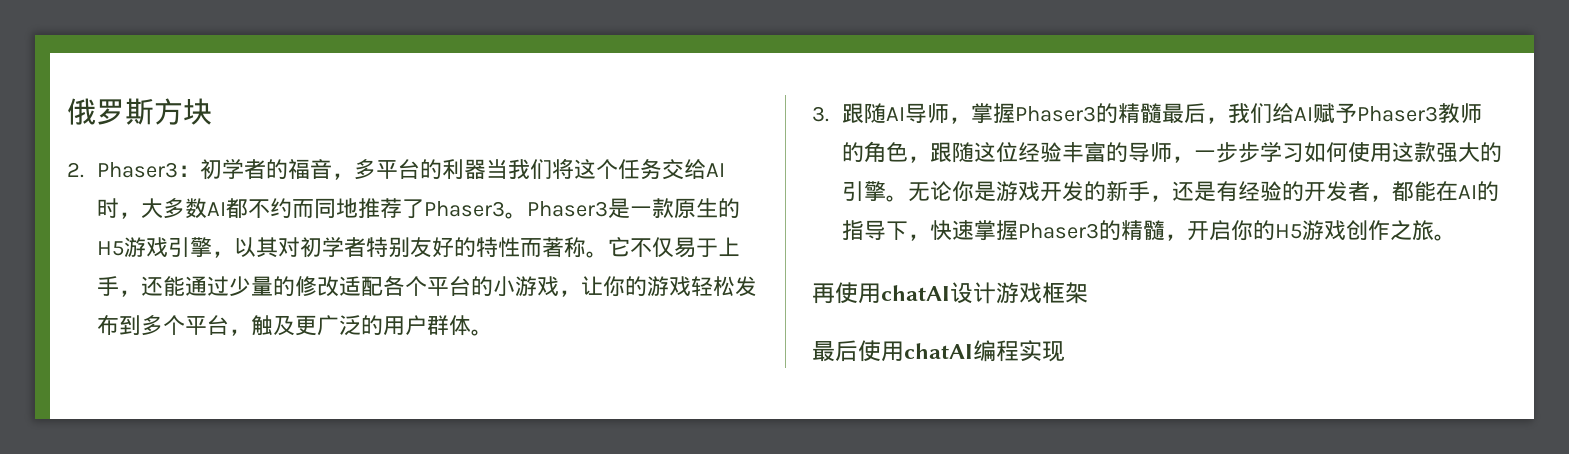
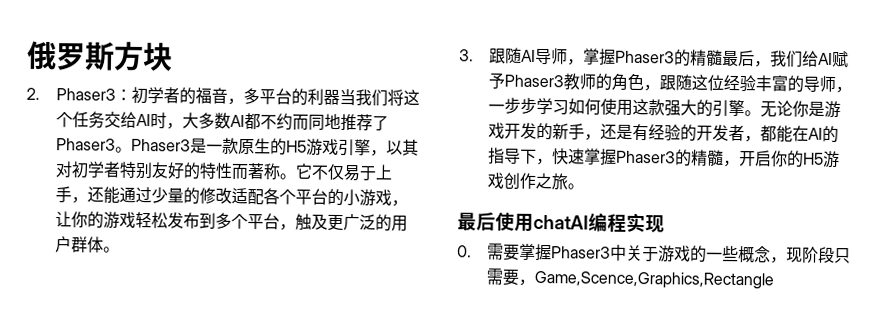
[812,282,1088,304] // 再使用chatAI设计游戏框架 -> (584, 186) none
(1065, 351) none -> [457,243,851,264] [485,268,774,290] // 0.需要掌握Phaser3中关于游戏的一些概念，现阶段只需要，Game,Scence,Graphics,Rectangle

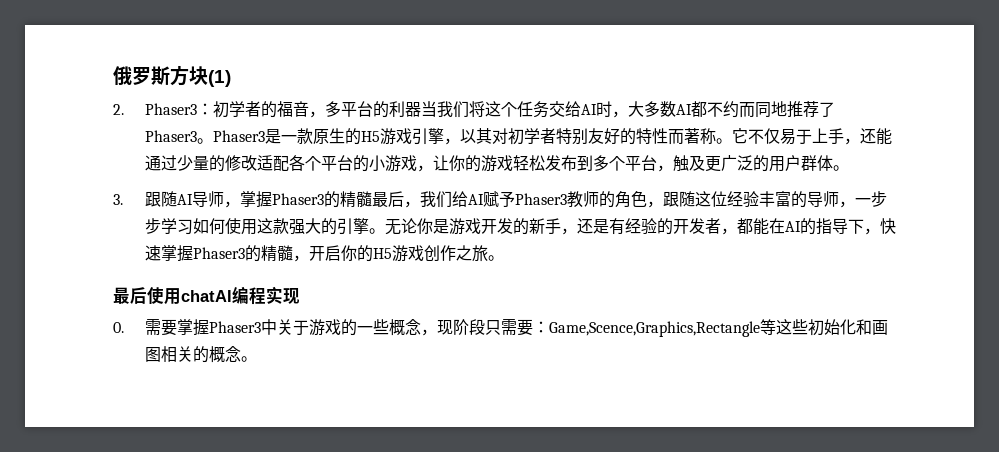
(173, 56) none -> [208,70,231,87] (1)
[517,270,774,290] ，Game,Scence,Graphics,Rectangle -> [532,319,888,337] [144,346,257,363] ：Game,Scence,Graphics,Rectangle等这些初始化和画图相关的概念。

